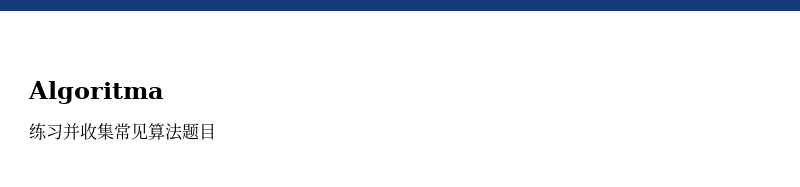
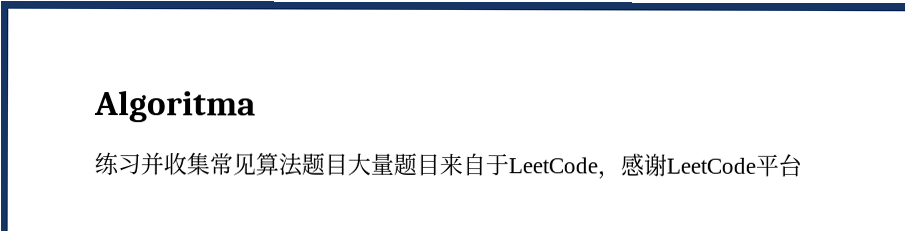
(216, 131) none -> [347,152,802,180] 大量题目来自于LeetCode，感谢LeetCode平台

